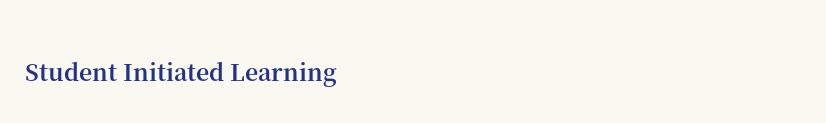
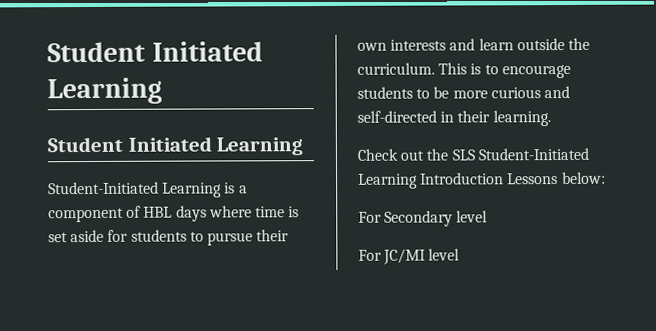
[25,61,338,87] Student Initiated Learning -> [47,41,263,63] [47,77,162,105] [47,136,304,156] [48,181,248,198] [48,205,300,223] [48,229,290,246] [357,37,590,51] [357,62,571,79] [357,85,570,99] [357,110,551,127] [357,147,589,161] [358,171,606,189] [358,210,489,227] [358,248,461,265] Student Initiated Learning // Student Initiated Learning // Student-Initiated Learning is a component of HBL days where time is set aside for students to pursue their own interests and learn outside the curriculum. This is to encourage students to be more curious and self-directed in their learning. // Check out the SLS Student-Initiated Learning Introduction Lessons below: // For Secondary level // For JC/MI level

